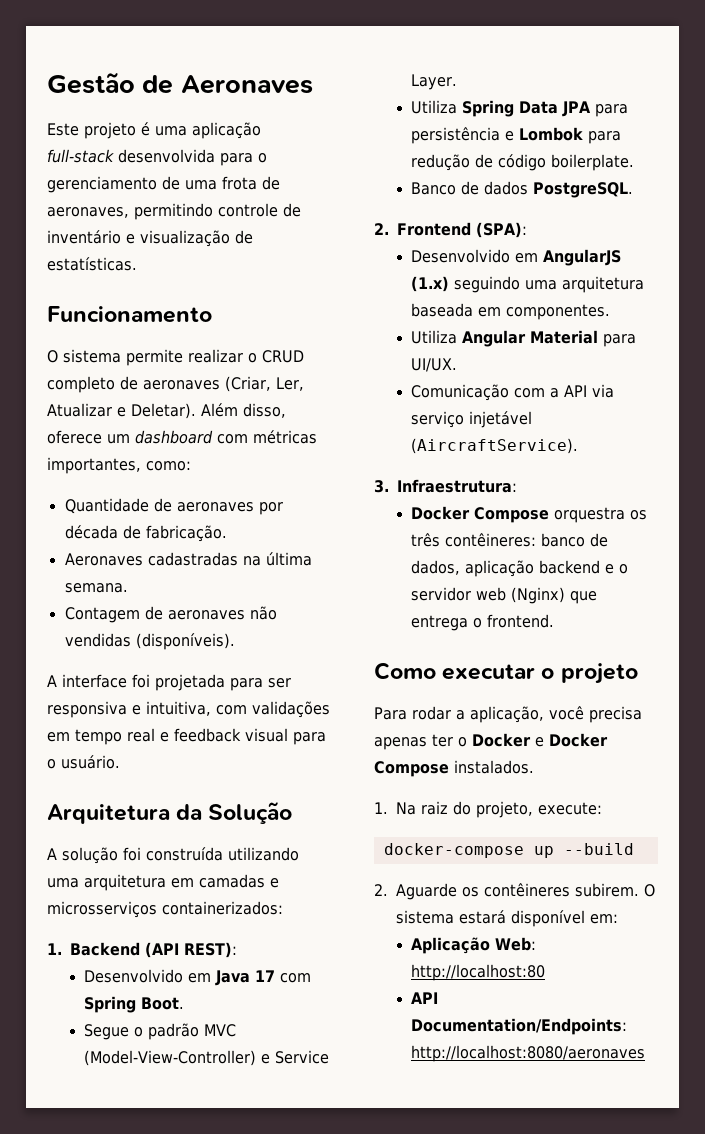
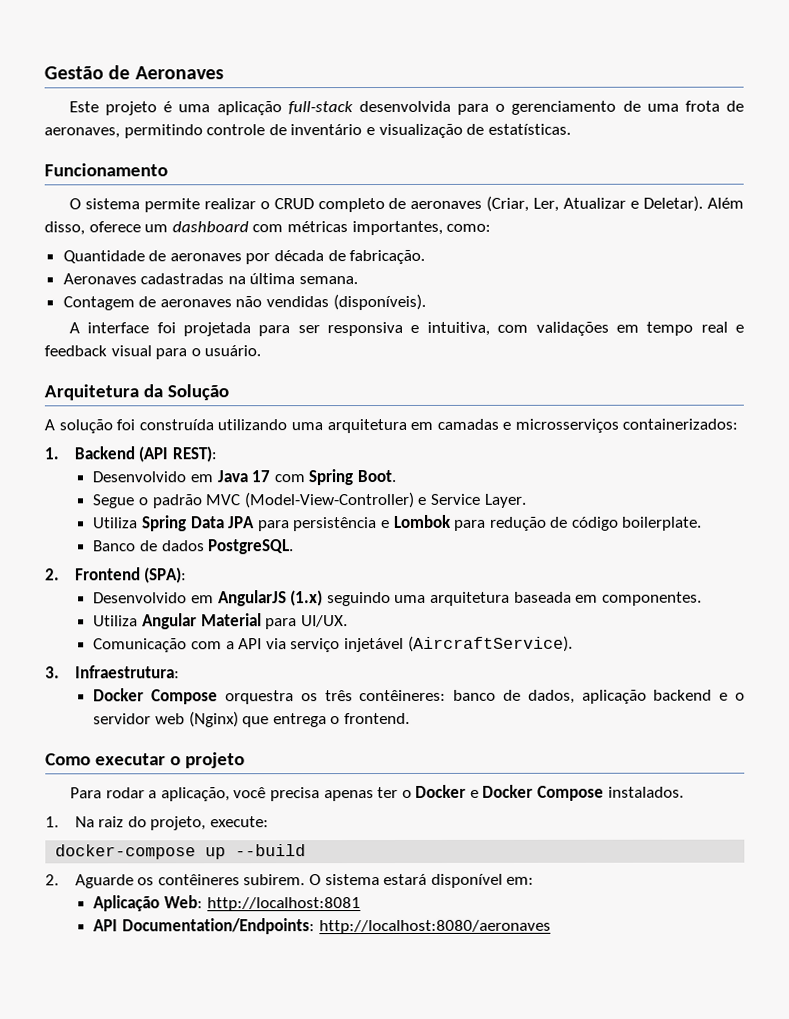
[411,964,546,981] http://localhost:80 -> [206,897,361,912] http://localhost:8081

